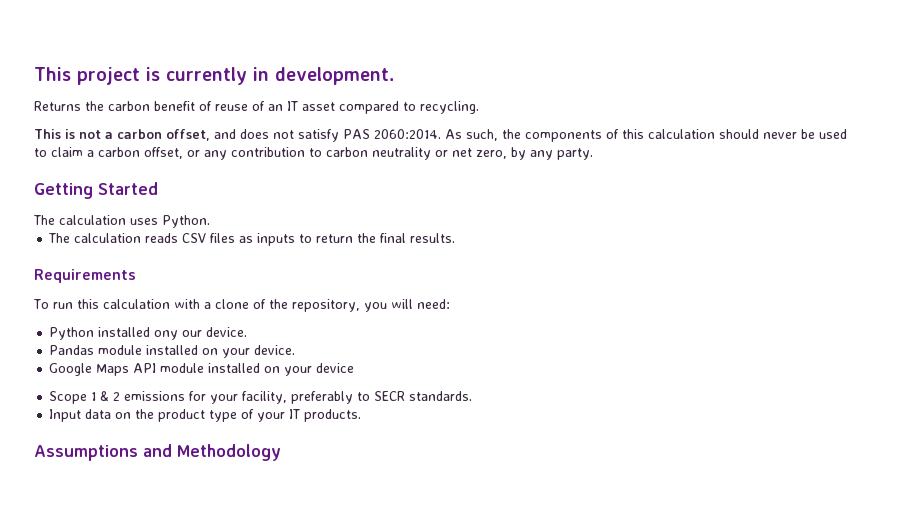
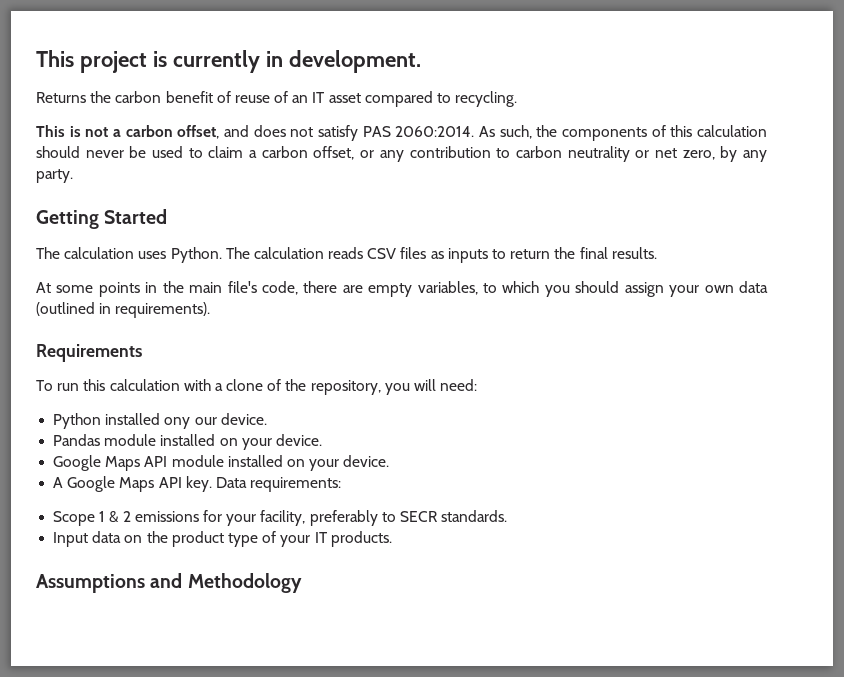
(210, 221) // -> (222, 255) none
(456, 238) none -> [36,281,769,297] [36,302,211,318] // At some points in the main file's code, there are empty variables, to which you should assign your own data (outlined in requirements).
[316,363,355,373] device -> [343,455,390,467] [53,476,342,492] device. // A Google Maps API key. Data requirements:

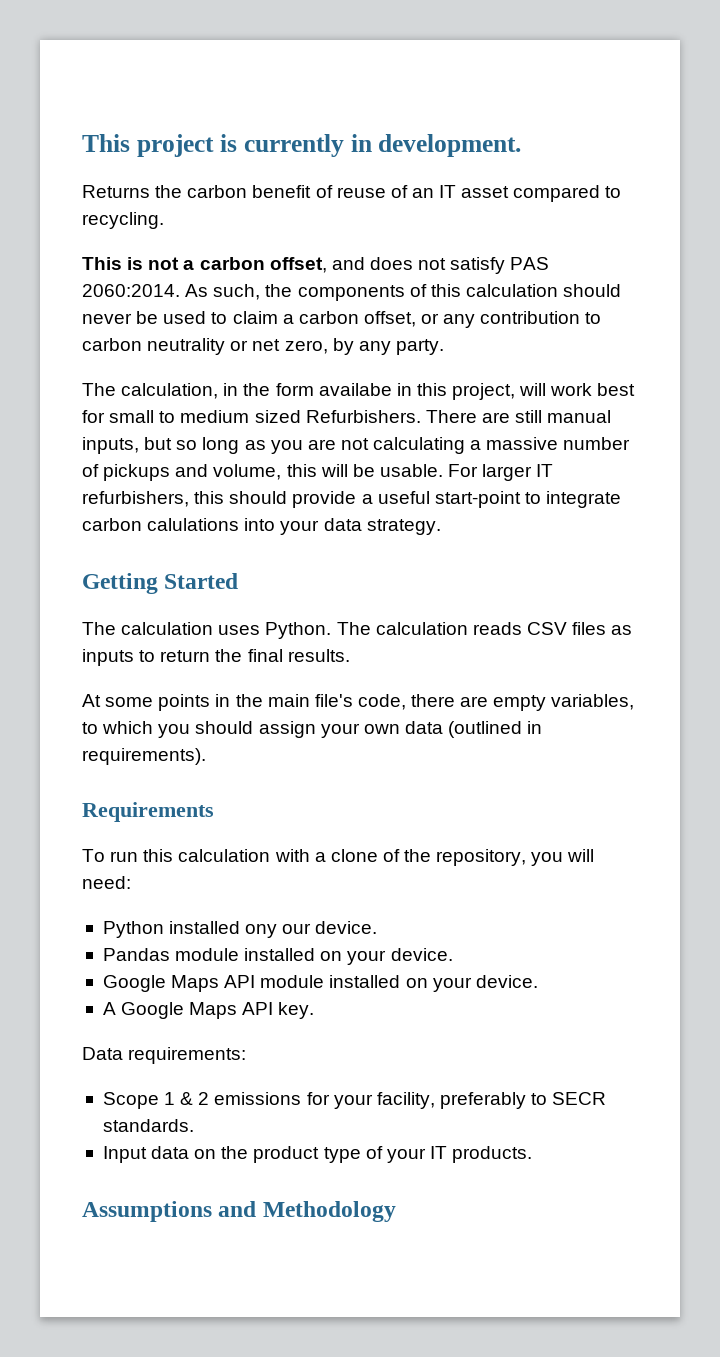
(73, 176) none -> [82,383,636,400] [82,410,612,423] [82,437,631,454] [82,464,554,481] [82,491,622,508] [82,518,441,535] // The calculation, in the form availabe in this project, will work best for small to medium sized Refurbishers. There are still manual inputs, but so long as you are not calculating a massive number of pickups and volume, this will be usable. For larger IT refurbishers, this should provide a useful start-point to integrate carbon calulations into your data strategy.
(212, 484) none -> (315, 1010) //

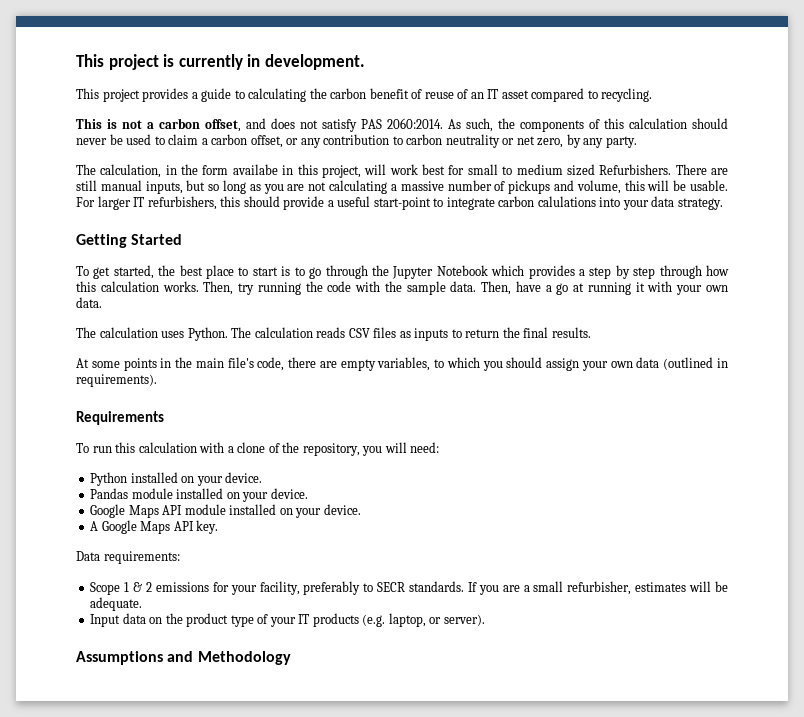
[82,185,150,198] Returns -> [76,88,307,102] This project provides a guide to calculating
(239, 581) none -> [76,265,729,279] [76,281,729,295] [76,297,102,308] // To get started, the best place to start is to go through the Jupyter Notebook which provides a step by step through how this calculation works. Then, try running the code with the sample data. Then, have a go at running it with your own data.
[245,923,312,938] ony our -> [181,476,223,486] on your
(194, 1125) none -> [467,581,728,595] [90,597,143,611] If you are a small refurbisher, estimates will be adequate.
[452,1146,533,1163] products. -> [312,613,485,627] products (e.g. laptop, or server).

